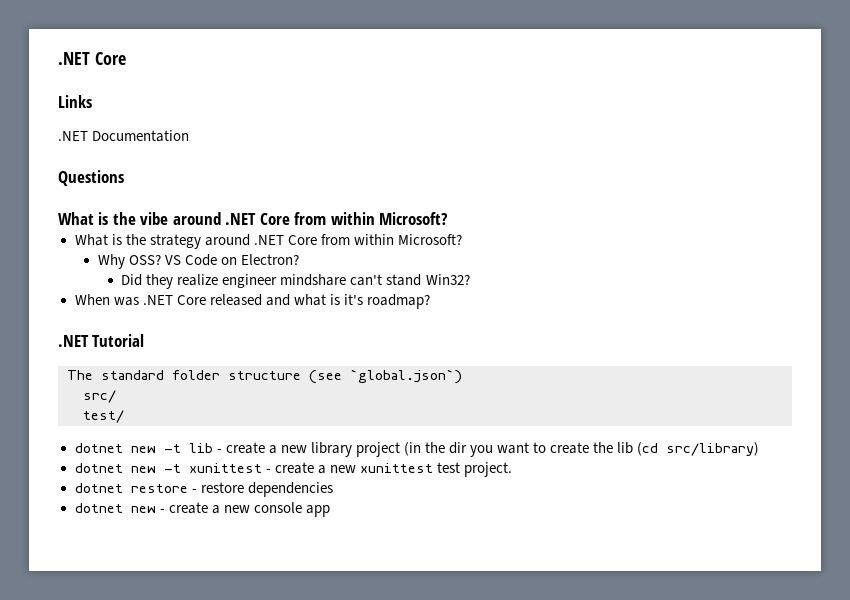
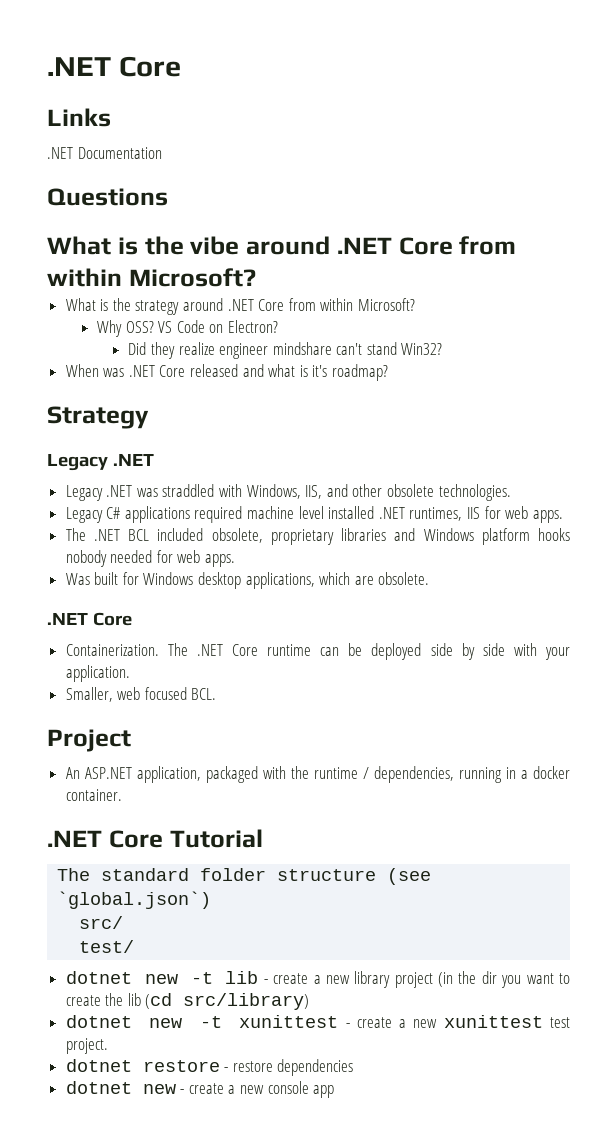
[58,335,89,347] .NET -> [47,406,149,429] [47,454,154,471] [65,484,511,501] [65,506,563,523] [65,528,570,545] [65,550,236,567] [65,572,430,589] [47,612,132,626] [65,643,571,660] [65,665,130,682] [65,687,217,702] [47,729,131,752] [65,766,571,783] [65,789,122,801] [47,830,163,848] Strategy // Legacy .NET // Legacy .NET was straddled with Windows, IIS, and other obsolete technologies. // Legacy C# applications required machine level installed .NET runtimes, IIS for web apps. // The .NET BCL included obsolete, proprietary libraries and Windows platform hooks nobody needed for web apps. // Was built for Windows desktop applications, which are obsolete. // .NET Core // Containerization. The .NET Core runtime can be deployed side by side with your application. // Smaller, web focused BCL. // Project // An ASP.NET application, packaged with the runtime / dependencies, running in a docker container. // .NET Core

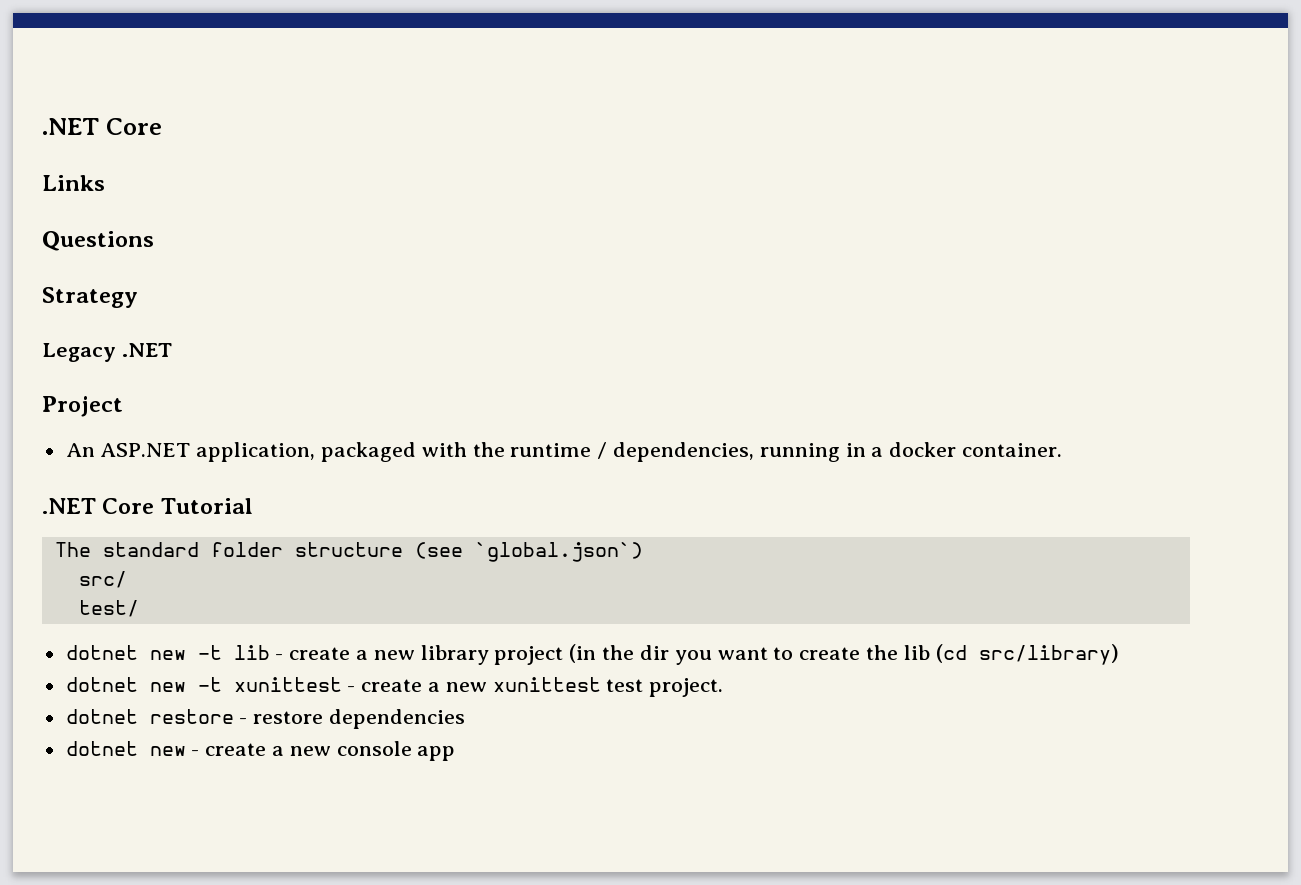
[47,147,162,159] // .NET Documentation -> (105, 183) none
[47,236,517,255] [47,268,256,287] [65,298,416,315] [97,320,278,337] [128,342,443,359] [65,364,389,381] [47,406,149,429] [47,454,154,471] [65,484,511,501] [65,506,563,523] [65,528,570,545] [65,550,236,567] [65,572,430,589] [47,612,132,626] [65,643,571,660] [65,665,130,682] [65,687,217,702] What is the vibe around .NET Core from within Microsoft? // What is the strategy around .NET Core from within Microsoft? // Why OSS? VS Code on Electron? // Did they realize engineer mindshare can't stand Win32? // When was .NET Core released and what is it's roadmap? // Strategy // Legacy .NET // Legacy .NET was straddled with Windows, IIS, and other obsolete technologies. // Legacy C# applications required machine level installed .NET runtimes, IIS for web apps. // The .NET BCL included obsolete, proprietary libraries and Windows platform hooks nobody needed for web apps. // Was built for Windows desktop applications, which are obsolete. // .NET Core // Containerization. The .NET Core runtime can be deployed side by side with your application. // Smaller, web focused BCL. -> [42,287,138,308] [42,343,172,362] Strategy // Legacy .NET

